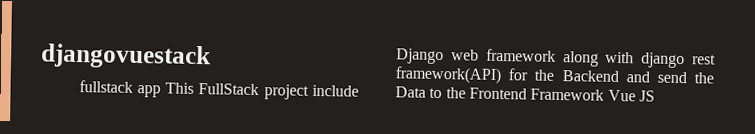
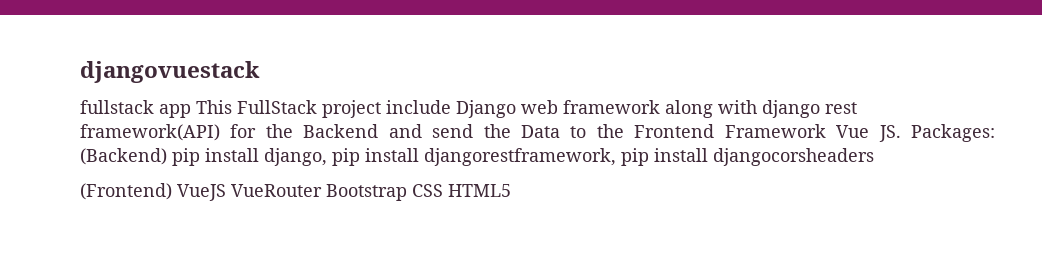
[638,90,655,102] JS -> [878,124,996,142] [80,148,874,166] [80,183,511,201] JS. Packages: (Backend) pip install django, pip install djangorestframework, pip install djangocorsheaders // (Frontend) VueJS VueRouter Bootstrap CSS HTML5

